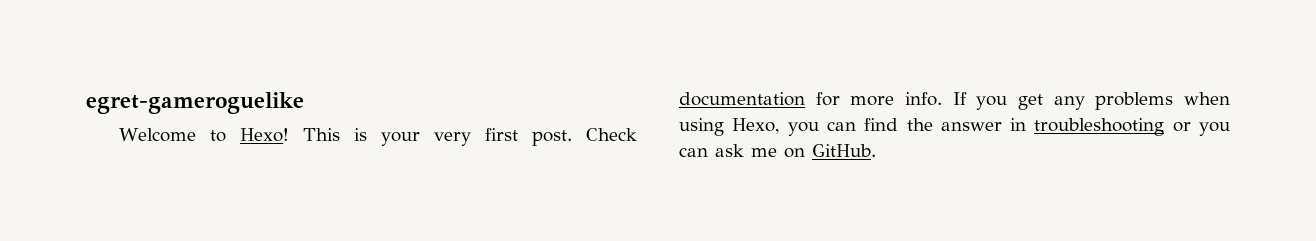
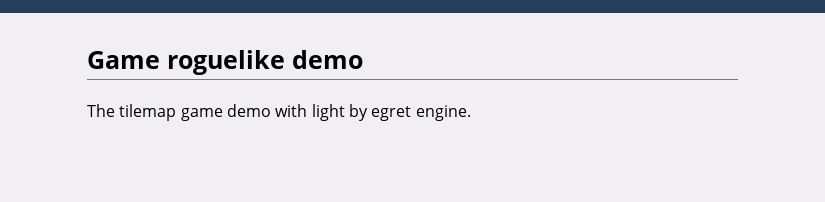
[86,92,304,114] [119,128,637,146] [679,92,1230,110] [679,118,1230,136] [679,144,876,158] egret-gameroguelike // Welcome to Hexo! This is your very first post. Check documentation for more info. If you get any problems when using Hexo, you can find the answer in troubleshooting or you can ask me on GitHub. -> [87,50,363,75] [87,104,471,121] Game roguelike demo // The tilemap game demo with light by egret engine.

